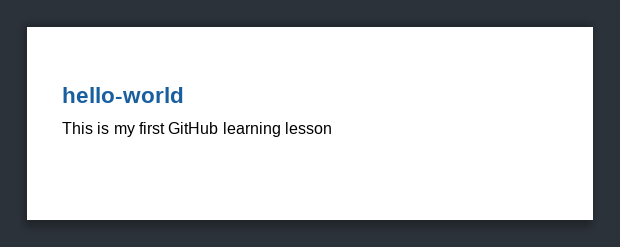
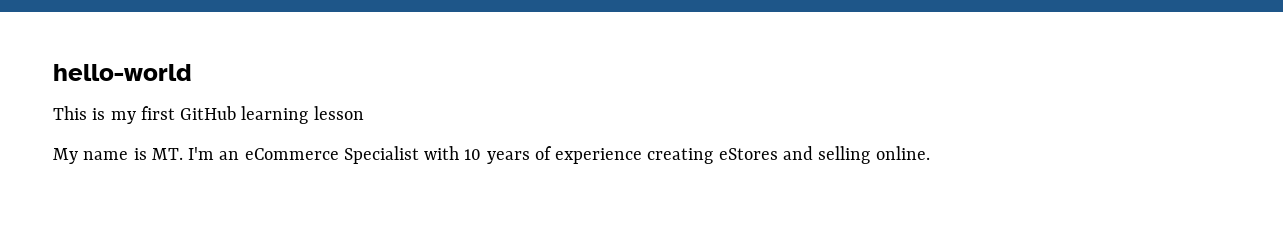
(332, 128) none -> [53,146,930,164] // My name is MT. I'm an eCommerce Specialist with 10 years of experience creating eStores and selling online.

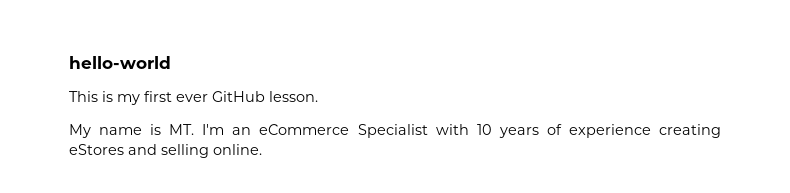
[180,106,364,124] GitHub learning lesson -> [176,91,318,102] ever GitHub lesson.

